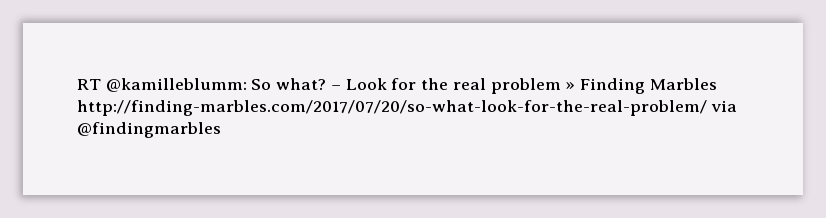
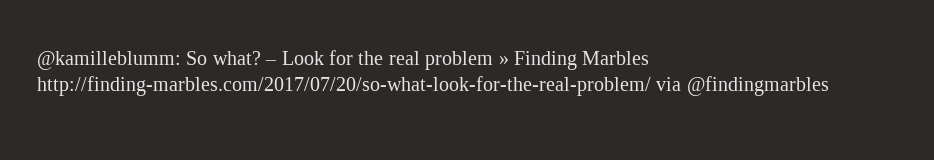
[77,79,101,90] RT -> (37, 60) none

